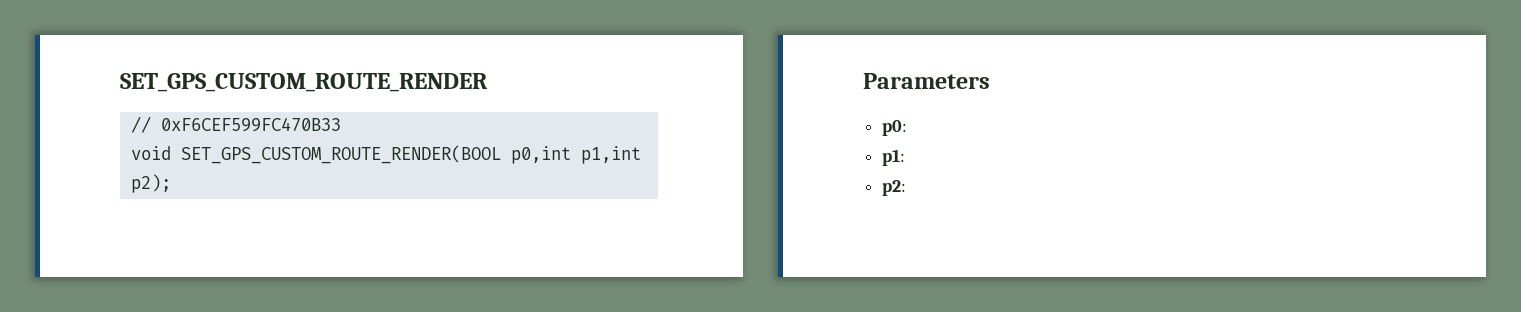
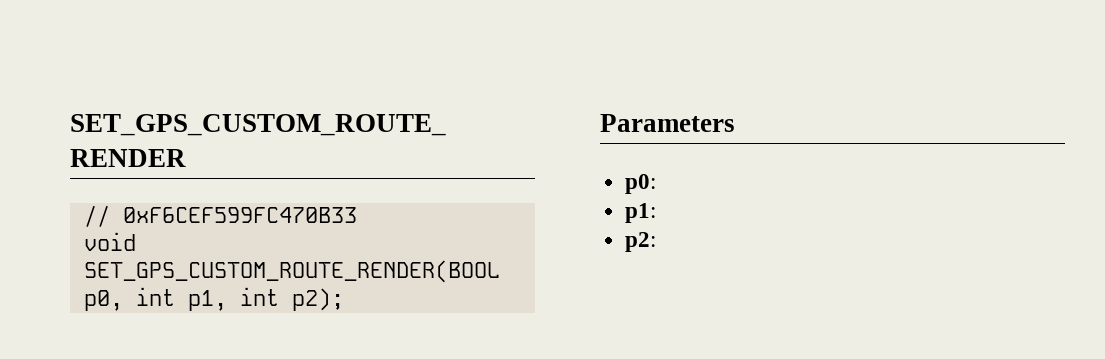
[510,146,641,164] p0,int p1,int -> [83,287,279,311] p0, int p1, int

